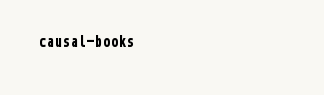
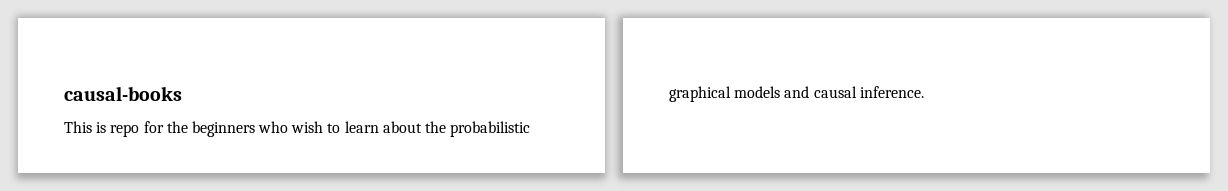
(134, 41) none -> [64,121,531,137] [669,86,924,102] // This is repo for the beginners who wish to learn about the probabilistic graphical models and causal inference.

